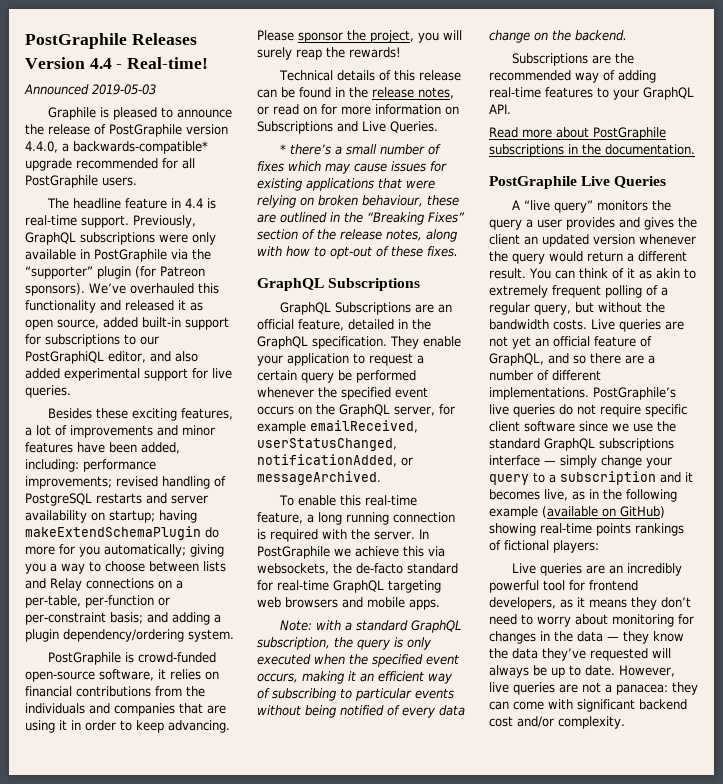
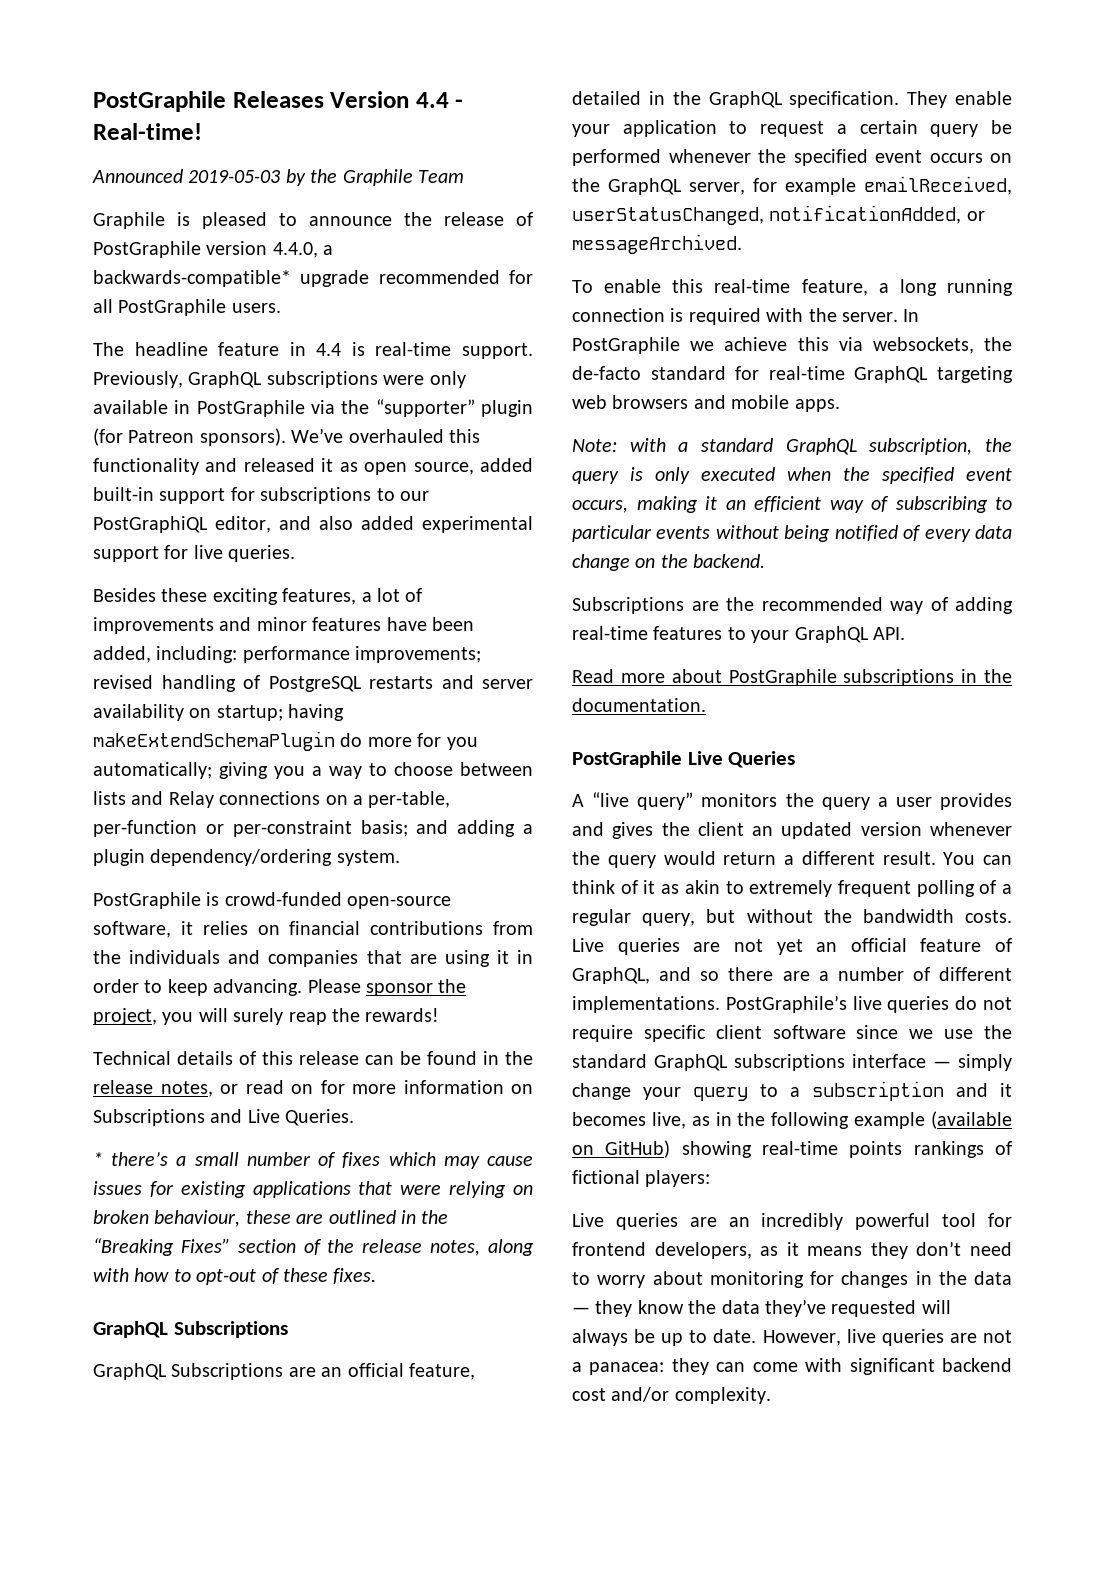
(156, 89) none -> [285,169,464,186] by the Graphile Team

